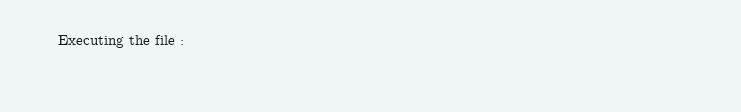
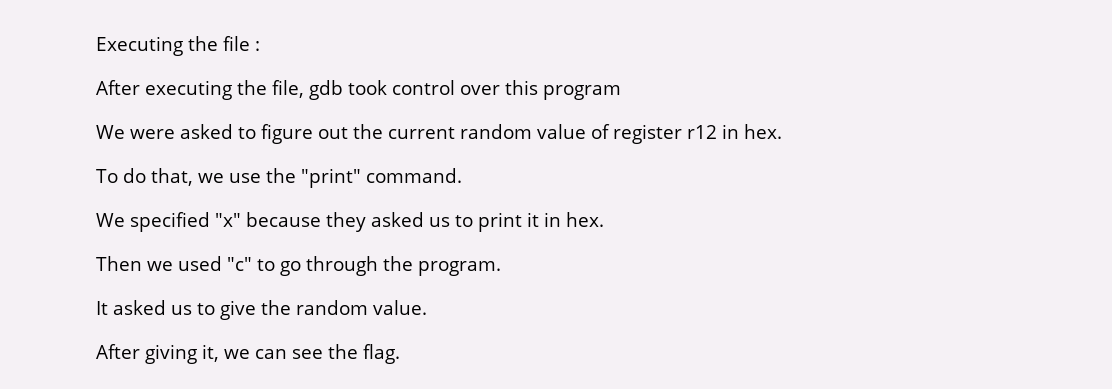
(184, 42) none -> [96,80,621,100] [96,124,782,144] [96,168,462,188] [96,212,604,232] [96,256,501,276] [96,300,427,320] [96,344,400,364] // After executing the file, gdb took control over this program // We were asked to figure out the current random value of register r12 in hex. // To do that, we use the "print" command. // We specified "x" because they asked us to print it in hex. // Then we used "c" to go through the program. // It asked us to give the random value. // After giving it, we can see the flag.

